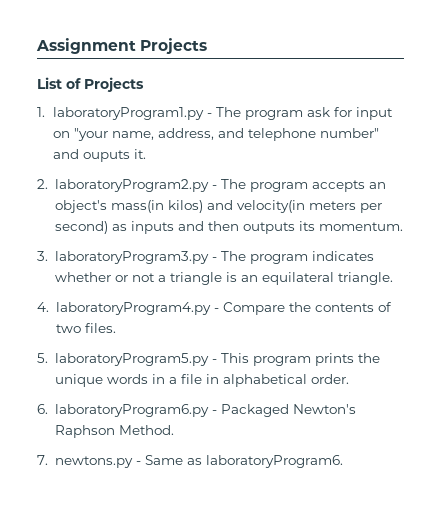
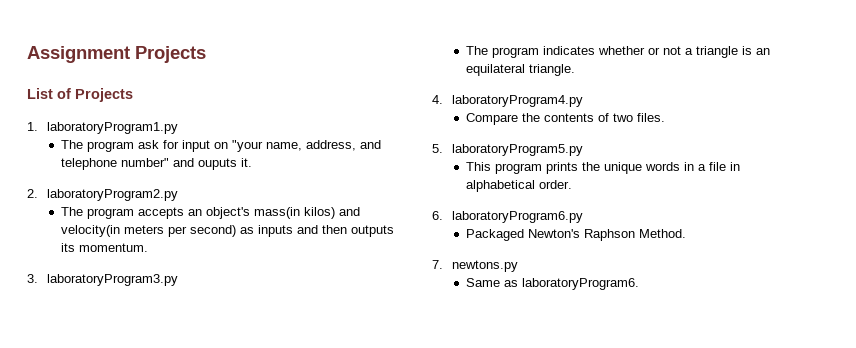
[206,113,212,117] - -> (178, 128) //
[211,185,217,189] - -> (178, 195) //
[211,257,217,261] - -> (178, 280) //
[213,308,219,312] - -> (583, 101) //
[211,359,217,363] - -> (583, 150) //
[211,410,217,414] - -> (583, 217) //
[135,461,141,465] - -> (518, 266) //

